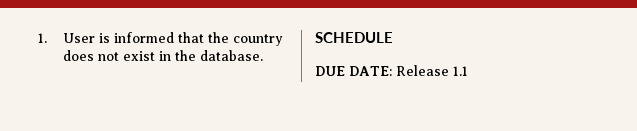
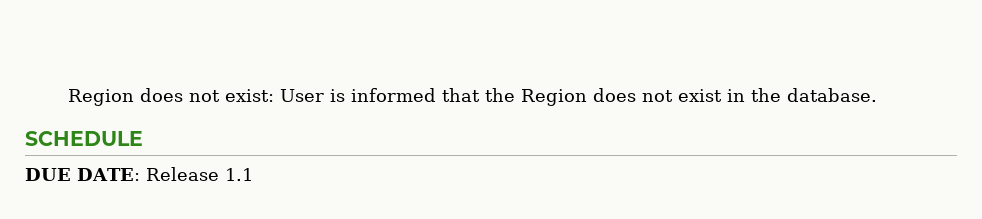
[38,33,47,43] 1. -> [67,88,274,106] Region does not exist:
[233,34,284,46] country -> [520,89,587,106] Region

